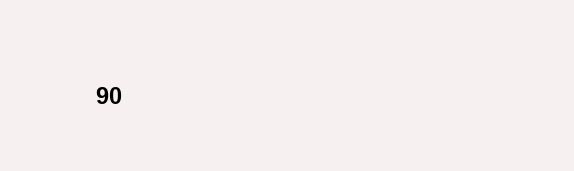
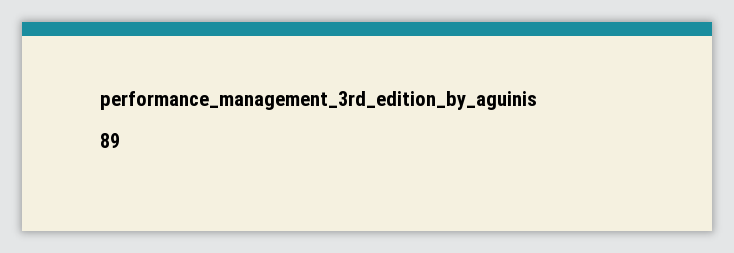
[96,87,122,104] 90 -> [100,91,537,110] [100,133,120,148] performance_management_3rd_edition_by_aguinis // 89

